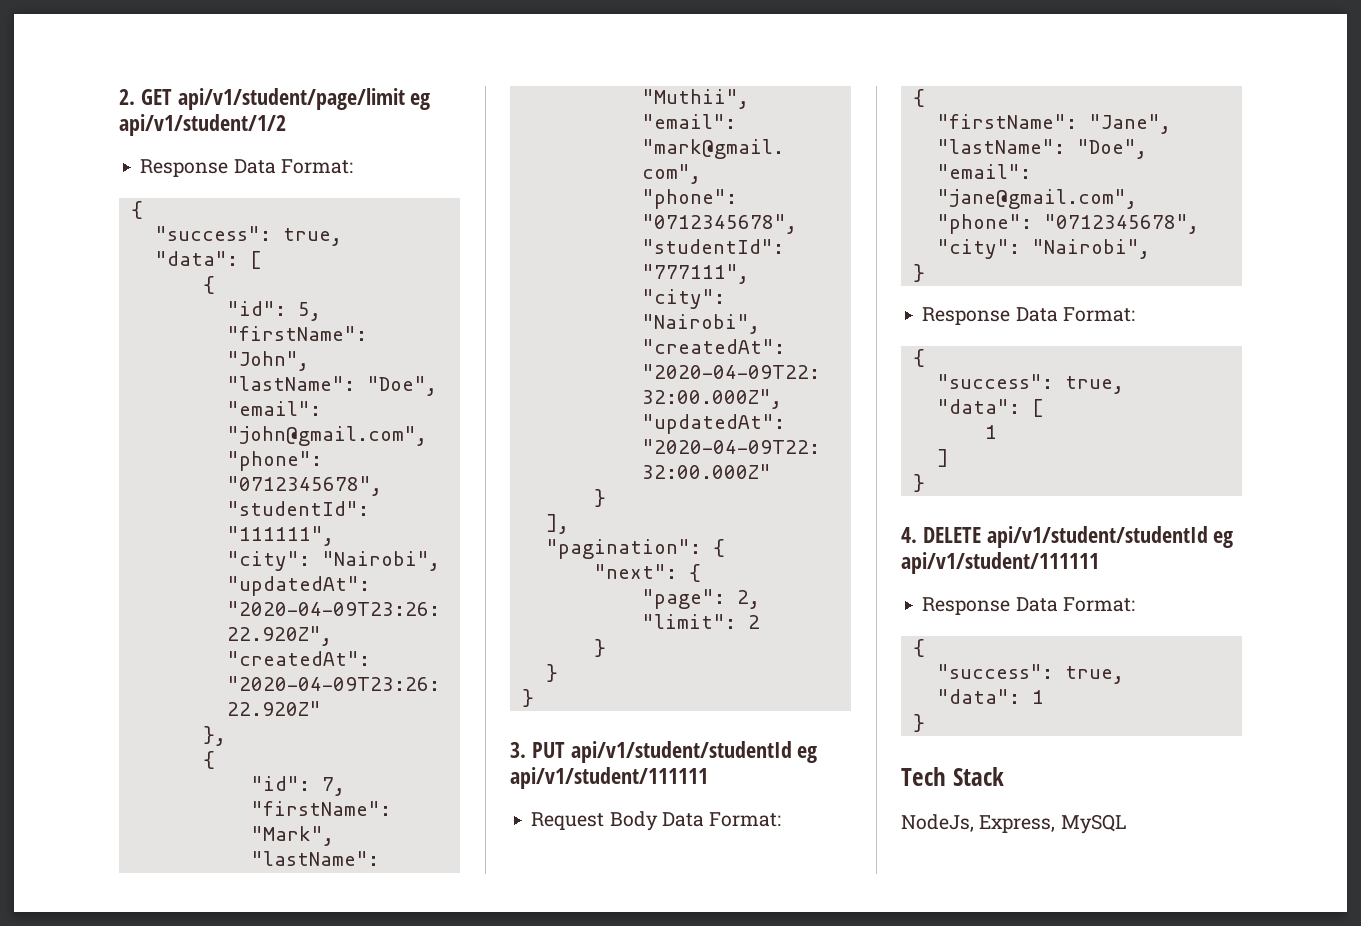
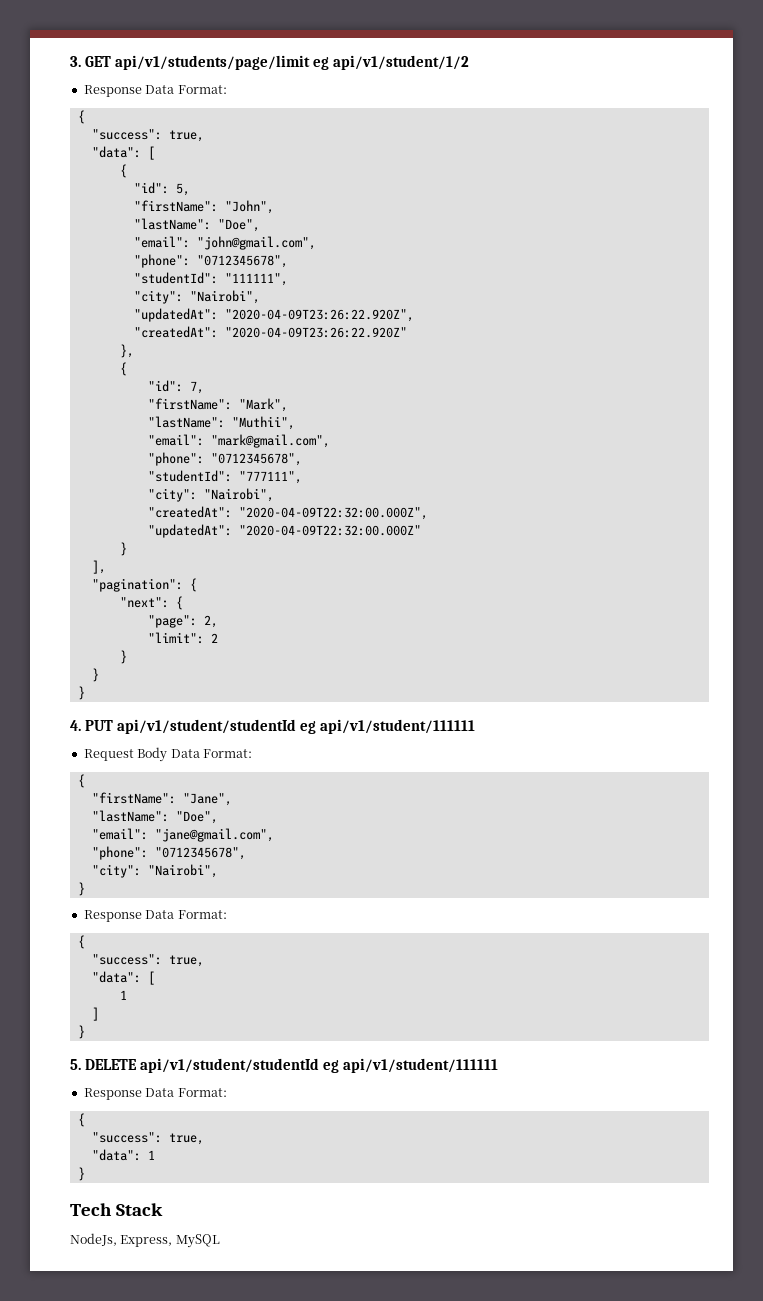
[119,88,405,110] 2. GET api/v1/student/page/limit -> [70,55,311,70] 3. GET api/v1/students/page/limit
[510,742,526,758] 3. -> [70,720,81,731] 4.
[901,527,917,543] 4. -> [70,1059,81,1070] 5.

